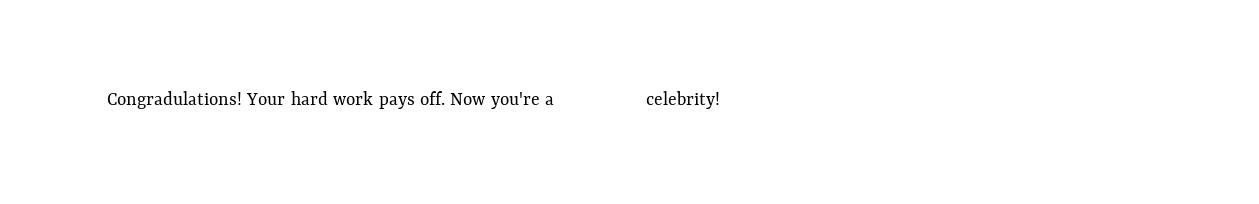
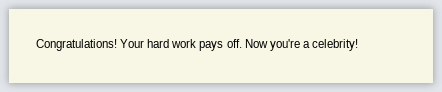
[107,91,242,109] Congradulations! -> [36,39,117,51] Congratulations!

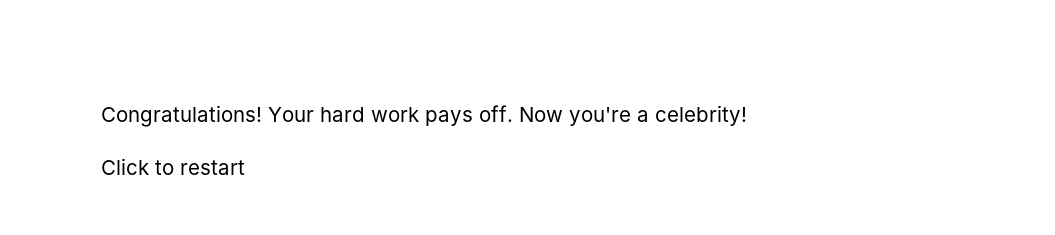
(358, 45) none -> [101,158,245,175] // Click to restart

